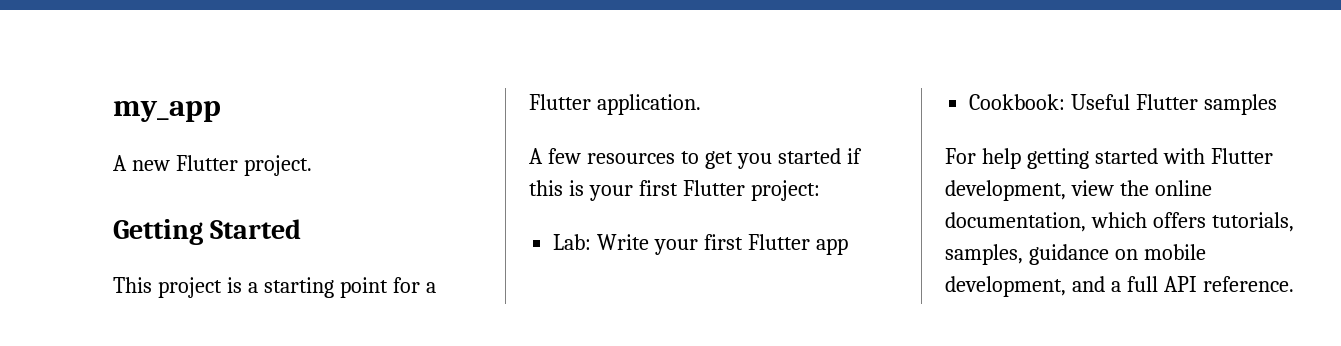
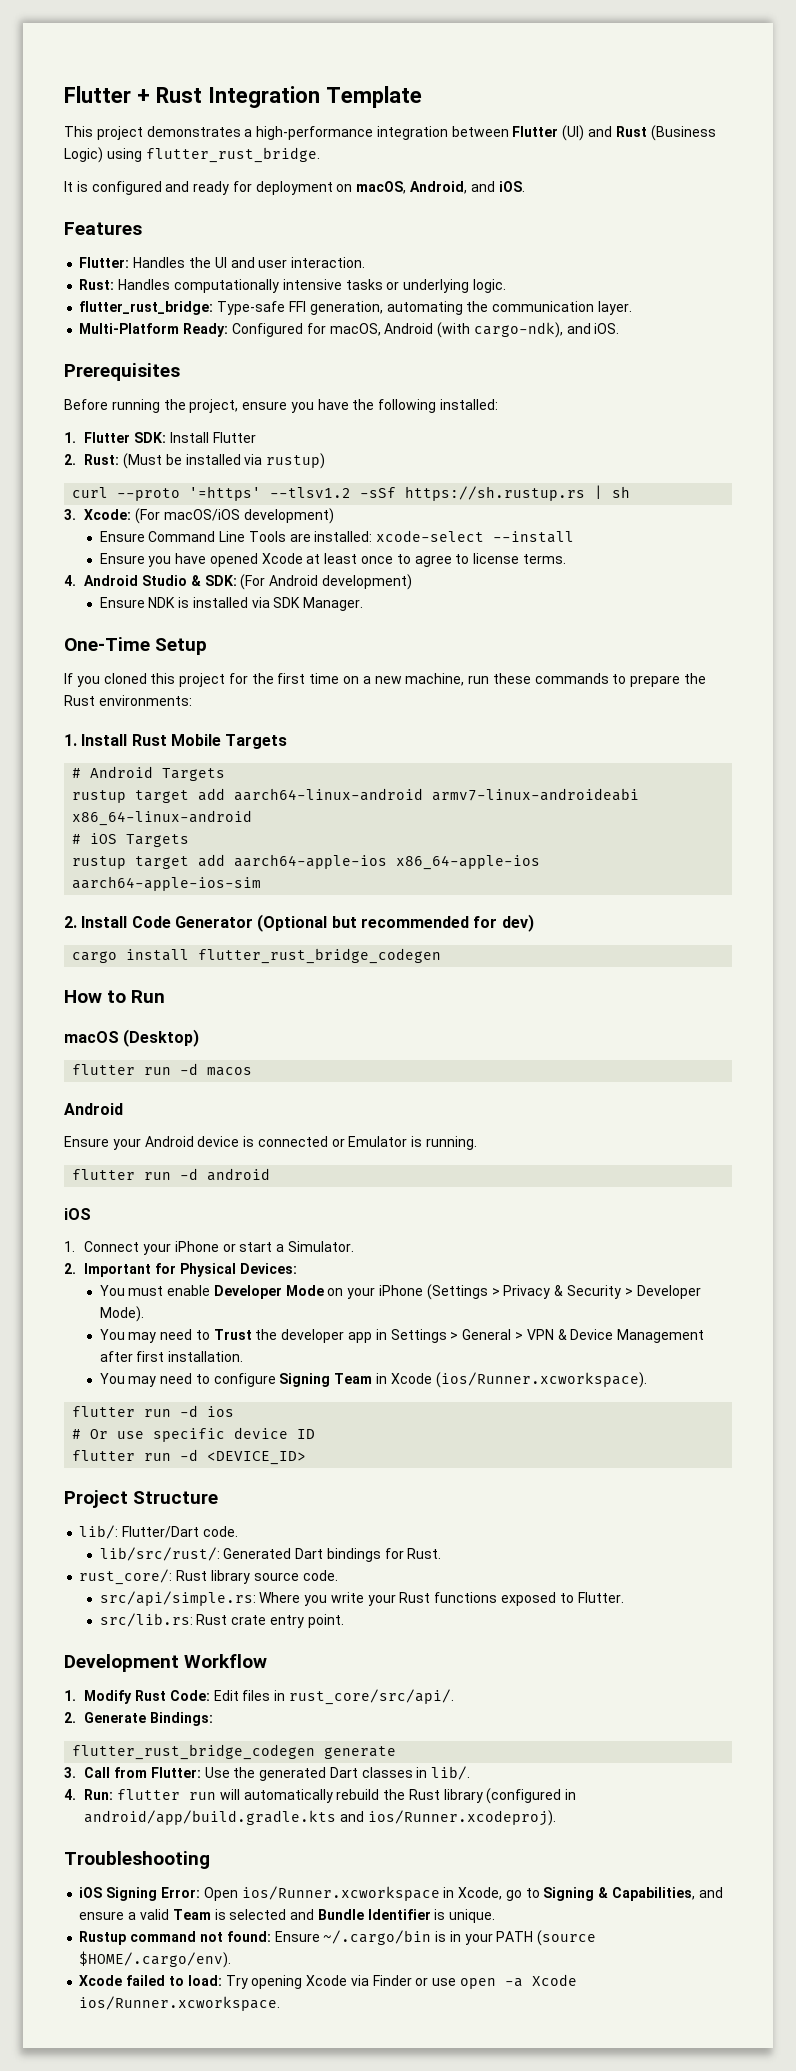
[113,101,221,122] [113,155,312,176] [113,219,302,245] [113,277,436,298] [529,94,701,115] [529,148,862,169] [529,180,820,201] [553,234,848,255] [969,94,1278,115] [945,148,1273,169] [945,180,1212,201] [945,212,1294,232] [945,244,1206,265] [945,276,1294,297] my_app // A new Flutter project. // Getting Started // This project is a starting point for a Flutter application. // A few resources to get you started if this is your first Flutter project: // Lab: Write your first Flutter app // Cookbook: Useful Flutter samples // For help getting started with Flutter development, view the online documentation, which offers tutorials, samples, guidance on mobile development, and a full API reference. -> [64,86,422,108] [64,125,716,141] [64,147,320,163] [64,181,525,195] [64,222,142,235] [79,257,366,268] [79,279,506,293] [79,301,632,315] [79,322,620,338] [64,363,180,381] [64,399,499,413] [64,432,256,443] [64,453,326,469] [72,485,631,501] [64,508,334,524] [99,530,575,543] [99,553,566,567] [64,574,412,590] [99,597,364,611] [64,637,208,655] [64,673,707,687] [64,695,192,706] [64,734,288,749] [72,766,226,781] [72,788,640,803] [72,810,253,826] [72,833,190,847] [72,854,541,870] [72,876,262,891] [64,914,534,932] [72,948,442,964] [64,990,166,1003] [64,1029,200,1047] [72,1063,253,1076] [64,1103,123,1115] [64,1136,478,1150] [72,1168,271,1181] [64,1208,91,1220] [64,1241,354,1255] [64,1263,297,1277] [99,1284,701,1300] [99,1306,144,1322] [99,1329,705,1343] [99,1351,244,1362] [99,1372,647,1388] [72,1405,235,1417] [72,1427,316,1442] [72,1449,307,1465] [64,1490,219,1508] [79,1525,238,1539] [99,1547,442,1562] [79,1569,338,1585] [99,1591,624,1606] [99,1613,344,1628] [64,1654,268,1672] [64,1689,454,1705] [64,1712,213,1726] [72,1744,397,1760] [64,1766,471,1781] [64,1788,577,1804] [84,1810,556,1826] [64,1851,210,1869] [79,1886,723,1901] [79,1909,496,1923] [79,1930,597,1946] [79,1951,232,1968] [79,1974,577,1989] [79,1996,281,2011] Flutter + Rust Integration Template // This project demonstrates a high-performance integration between Flutter (UI) and Rust (Business Logic) using flutter_rust_bridge. // It is configured and ready for deployment on macOS, Android, and iOS. // Features // Flutter: Handles the UI and user interaction. // Rust: Handles computationally intensive tasks or underlying logic. // flutter_rust_bridge: Type-safe FFI generation, automating the communication layer. // Multi-Platform Ready: Configured for macOS, Android (with cargo-ndk), and iOS. // Prerequisites // Before running the project, ensure you have the following installed: // 1. Flutter SDK: Install Flutter // 2. Rust: (Must be installed via rustup) // curl --proto '=https' --tlsv1.2 -sSf https://sh.rustup.rs | sh // 3. Xcode: (For macOS/iOS development) // Ensure Command Line Tools are installed: xcode-select --install // Ensure you have opened Xcode at least once to agree to license terms. // 4. Android Studio & SDK: (For Android development) // Ensure NDK is installed via SDK Manager. // One-Time Setup // If you cloned this project for the first time on a new machine, run these commands to prepare the Rust environments: // 1. Install Rust Mobile Targets // # Android Targets // rustup target add aarch64-linux-android armv7-linux-androideabi x86_64-linux-android // # iOS Targets // rustup target add aarch64-apple-ios x86_64-apple-ios aarch64-apple-ios-sim // 2. Install Code Generator (Optional but recommended for dev) // cargo install flutter_rust_bridge_codegen // How to Run // macOS (Desktop) // flutter run -d macos // Android // Ensure your Android device is connected or Emulator is running. // flutter run -d android // iOS // 1. Connect your iPhone or start a Simulator. // 2. Important for Physical Devices: // You must enable Developer Mode on your iPhone (Settings > Privacy & Security > Developer Mode). // You may need to Trust the developer app in Settings > General > VPN & Device Management after first installation. // You may need to configure Signing Team in Xcode (ios/Runner.xcworkspace). // flutter run -d ios // # Or use specific device ID // flutter run -d <DEVICE_ID> // Project Structure // lib/: Flutter/Dart code. // lib/src/rust/: Generated Dart bindings for Rust. // rust_core/: Rust library source code. // src/api/simple.rs: Where you write your Rust functions exposed to Flutter. // src/lib.rs: Rust crate entry point. // Development Workflow // 1. Modify Rust Code: Edit files in rust_core/src/api/. // 2. Generate Bindings: // flutter_rust_bridge_codegen generate // 3. Call from Flutter: Use the generated Dart classes in lib/. // 4. Run: flutter run will automatically rebuild the Rust library (configured in android/app/build.gradle.kts and ios/Runner.xcodeproj). // Troubleshooting // iOS Signing Error: Open ios/Runner.xcworkspace in Xcode, go to Signing & Capabilities, and ensure a valid Team is selected and Bundle Identifier is unique. // Rustup command not found: Ensure ~/.cargo/bin is in your PATH (source $HOME/.cargo/env). // Xcode failed to load: Try opening Xcode via Finder or use open -a Xcode ios/Runner.xcworkspace.

